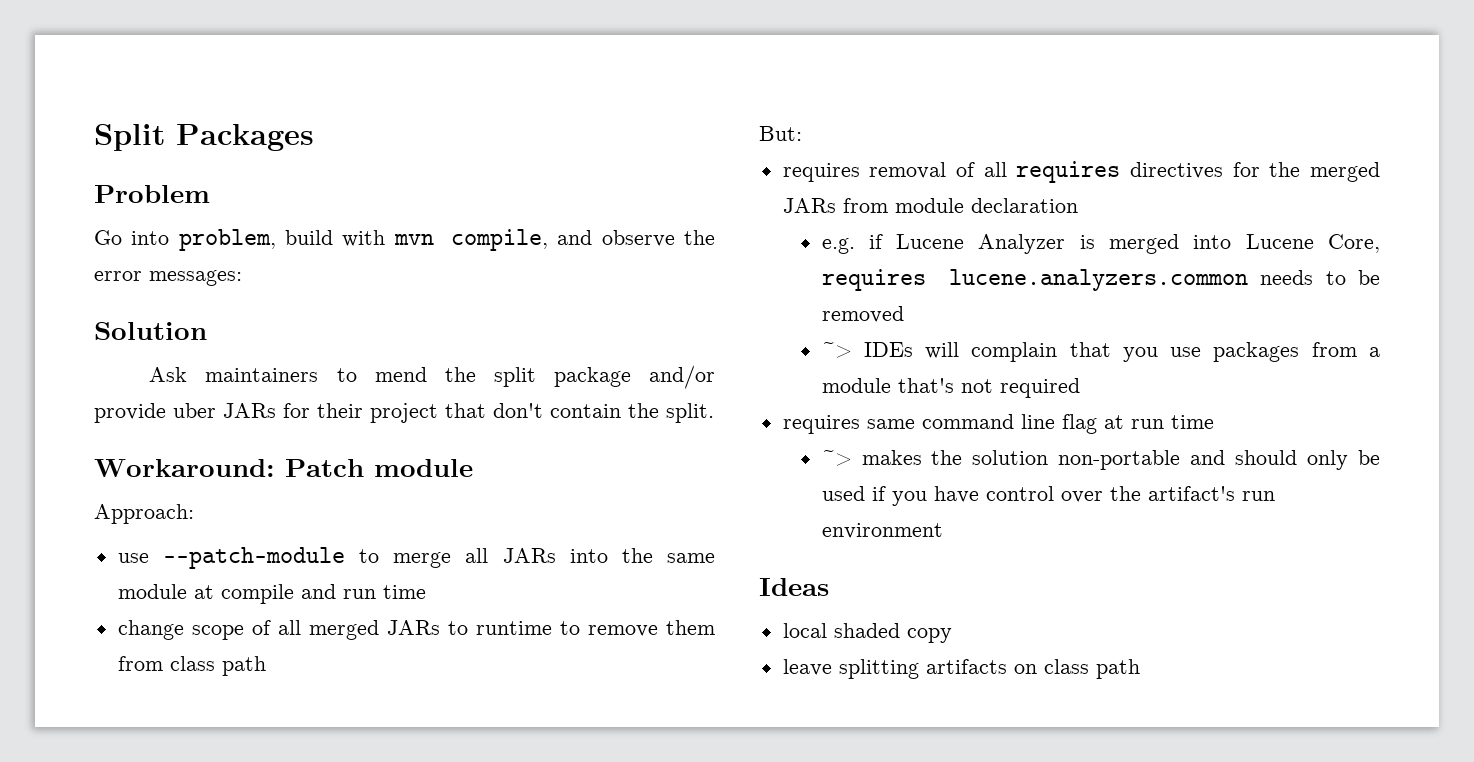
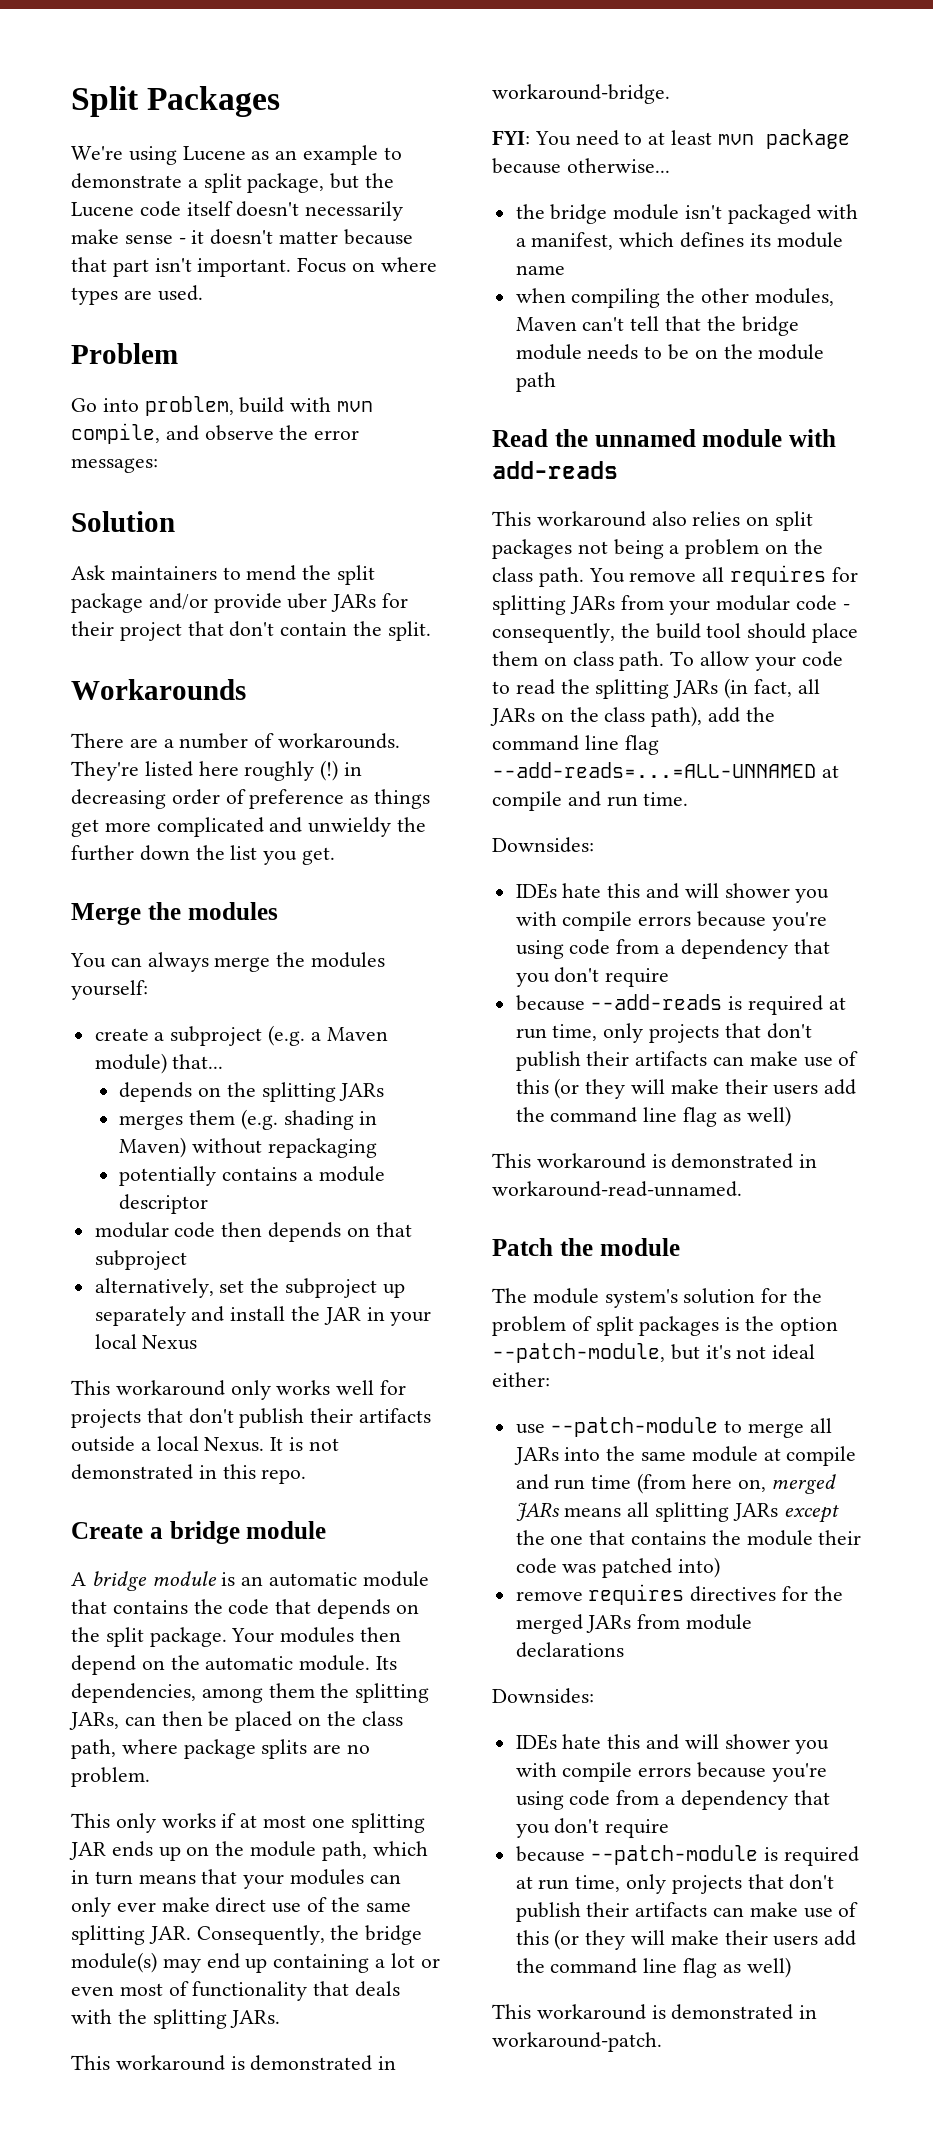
(314, 137) none -> [71,145,402,165] [71,173,395,193] [71,201,404,221] [71,229,413,245] [71,257,437,277] [71,285,203,305] // We're using Lucene as an example to demonstrate a split package, but the Lucene code itself doesn't necessarily make sense - it doesn't matter because that part isn't important. Focus on where types are used.
[94,459,473,477] [94,504,194,524] Workaround: Patch module // Approach: -> [71,679,246,700] [71,733,401,749] [71,760,363,781] [71,789,431,809] [71,817,427,837] [71,845,336,865] [71,902,278,925] [70,952,386,972] [71,980,148,1000] [94,1025,388,1046] [94,1053,224,1074] [119,1082,385,1102] [119,1109,378,1130] [119,1137,377,1158] [119,1166,385,1186] [119,1194,209,1214] [94,1222,412,1242] [94,1250,187,1270] [94,1278,405,1298] [94,1306,432,1326] [94,1334,198,1350] [71,1380,407,1400] [71,1408,432,1428] [71,1436,339,1452] [71,1464,307,1484] [71,1521,327,1544] [71,1571,429,1591] [71,1599,419,1619] [71,1627,402,1647] [71,1655,398,1675] [71,1683,430,1703] [69,1711,403,1731] [71,1739,371,1759] [71,1767,150,1787] [71,1813,425,1833] [69,1841,428,1861] [71,1869,401,1889] [71,1897,411,1917] [71,1925,423,1945] [71,1952,440,1973] [71,1981,401,2001] [71,2009,281,2029] [71,2055,397,2071] [492,84,670,104] [492,129,850,149] [492,158,670,174] [515,204,858,224] [515,232,843,250] [515,265,565,275] [515,288,834,308] [515,316,799,336] [515,344,825,360] [515,372,556,392] [492,429,836,447] [492,461,618,479] [492,511,814,531] [492,539,823,559] [492,565,858,587] [492,595,850,615] [492,623,859,643] [492,651,843,671] [492,678,820,699] [490,706,775,727] [492,735,659,755] [492,762,839,778] [492,791,689,811] [492,837,594,853] [515,883,830,903] [515,911,827,931] [515,939,830,959] [515,967,670,987] [515,994,846,1015] [515,1023,812,1043] [515,1051,859,1071] [515,1078,857,1099] [515,1106,791,1127] [492,1153,818,1169] [492,1181,742,1197] [492,1238,680,1256] [492,1288,823,1308] [492,1316,838,1336] [492,1343,816,1363] [492,1372,550,1387] Workarounds // There are a number of workarounds. They're listed here roughly (!) in decreasing order of preference as things get more complicated and unwieldy the further down the list you get. // Merge the modules // You can always merge the modules yourself: // create a subproject (e.g. a Maven module) that... // depends on the splitting JARs // merges them (e.g. shading in Maven) without repackaging // potentially contains a module descriptor // modular code then depends on that subproject // alternatively, set the subproject up separately and install the JAR in your local Nexus // This workaround only works well for projects that don't publish their artifacts outside a local Nexus. It is not demonstrated in this repo. // Create a bridge module // A bridge module is an automatic module that contains the code that depends on the split package. Your modules then depend on the automatic module. Its dependencies, among them the splitting JARs, can then be placed on the class path, where package splits are no problem. // This only works if at most one splitting JAR ends up on the module path, which in turn means that your modules can only ever make direct use of the same splitting JAR. Consequently, the bridge module(s) may end up containing a lot or even most of functionality that deals with the splitting JARs. // This workaround is demonstrated in workaround-bridge. // FYI: You need to at least mvn package because otherwise... // the bridge module isn't packaged with a manifest, which defines its module name // when compiling the other modules, Maven can't tell that the bridge module needs to be on the module path // Read the unnamed module with add-reads // This workaround also relies on split packages not being a problem on the class path. You remove all requires for splitting JARs from your modular code - consequently, the build tool should place them on class path. To allow your code to read the splitting JARs (in fact, all JARs on the class path), add the command line flag --add-reads=...=ALL-UNNAMED at compile and run time. // Downsides: // IDEs hate this and will shower you with compile errors because you're using code from a dependency that you don't require // because --add-reads is required at run time, only projects that don't publish their artifacts can make use of this (or they will make their users add the command line flag as well) // This workaround is demonstrated in workaround-read-unnamed. // Patch the module // The module system's solution for the problem of split packages is the option --patch-module, but it's not ideal either:
[117,620,716,640] [117,656,266,676] [759,126,802,141] [782,162,1007,182] // change scope of all merged JARs to runtime to remove them from class path // But: // requires removal of all -> [637,1473,837,1494] [515,1502,839,1523] [515,1530,862,1546] [515,1557,721,1578] [515,1591,583,1601] (from here on, merged JARs means all splitting JARs except the one that contains the module their code was patched into) // remove
[970,198,1078,213] [821,234,1380,254] [821,269,1380,291] [821,306,904,323] [821,342,1380,362] [821,378,1080,398] [782,414,1214,434] [821,450,1380,470] [821,486,1275,506] [821,523,943,539] [759,578,829,596] [782,623,952,643] [782,659,1140,679] declaration // e.g. if Lucene Analyzer is merged into Lucene Core, requires lucene.analyzers.common needs to be removed // ~> IDEs will complain that you use packages from a module that's not required // requires same command line flag at run time // ~> makes the solution non-portable and should only be used if you have control over the artifact's run environment // Ideas // local shaded copy // leave splitting artifacts on class path -> [515,1642,624,1658] [492,1688,594,1704] [515,1734,830,1754] [515,1762,827,1782] [515,1790,830,1810] [515,1818,670,1838] [515,1845,860,1866] [515,1874,835,1894] [515,1902,859,1922] [515,1929,857,1950] [515,1957,791,1978] [492,2004,818,2020] [492,2032,662,2052] declarations // Downsides: // IDEs hate this and will shower you with compile errors because you're using code from a dependency that you don't require // because --patch-module is required at run time, only projects that don't publish their artifacts can make use of this (or they will make their users add the command line flag as well) // This workaround is demonstrated in workaround-patch.

